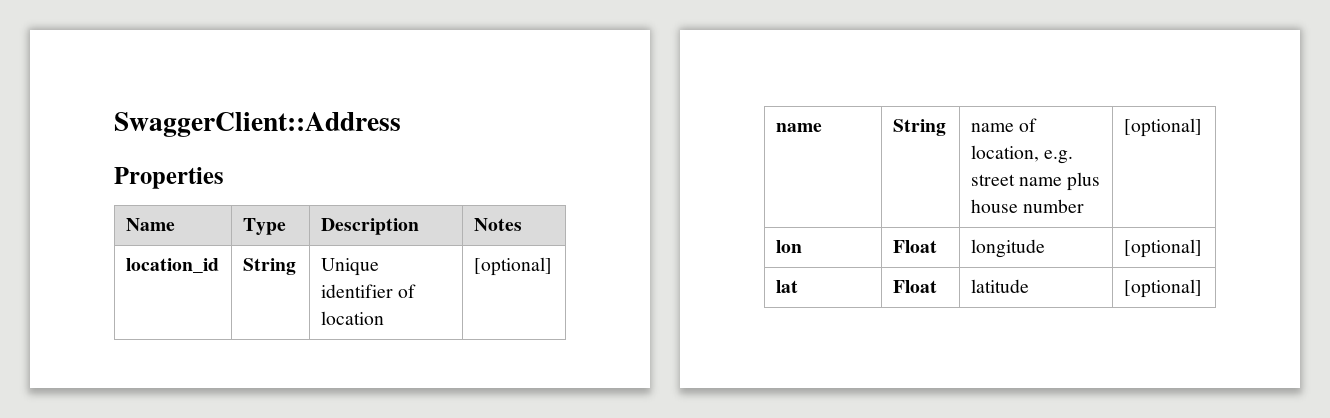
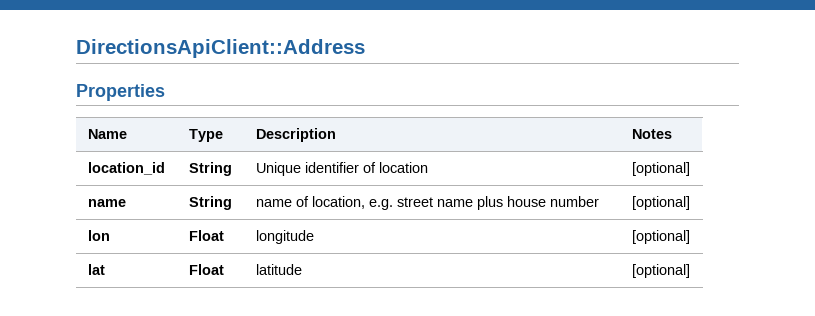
[114,112,401,137] SwaggerClient::Address -> [76,39,365,58] DirectionsApiClient::Address

